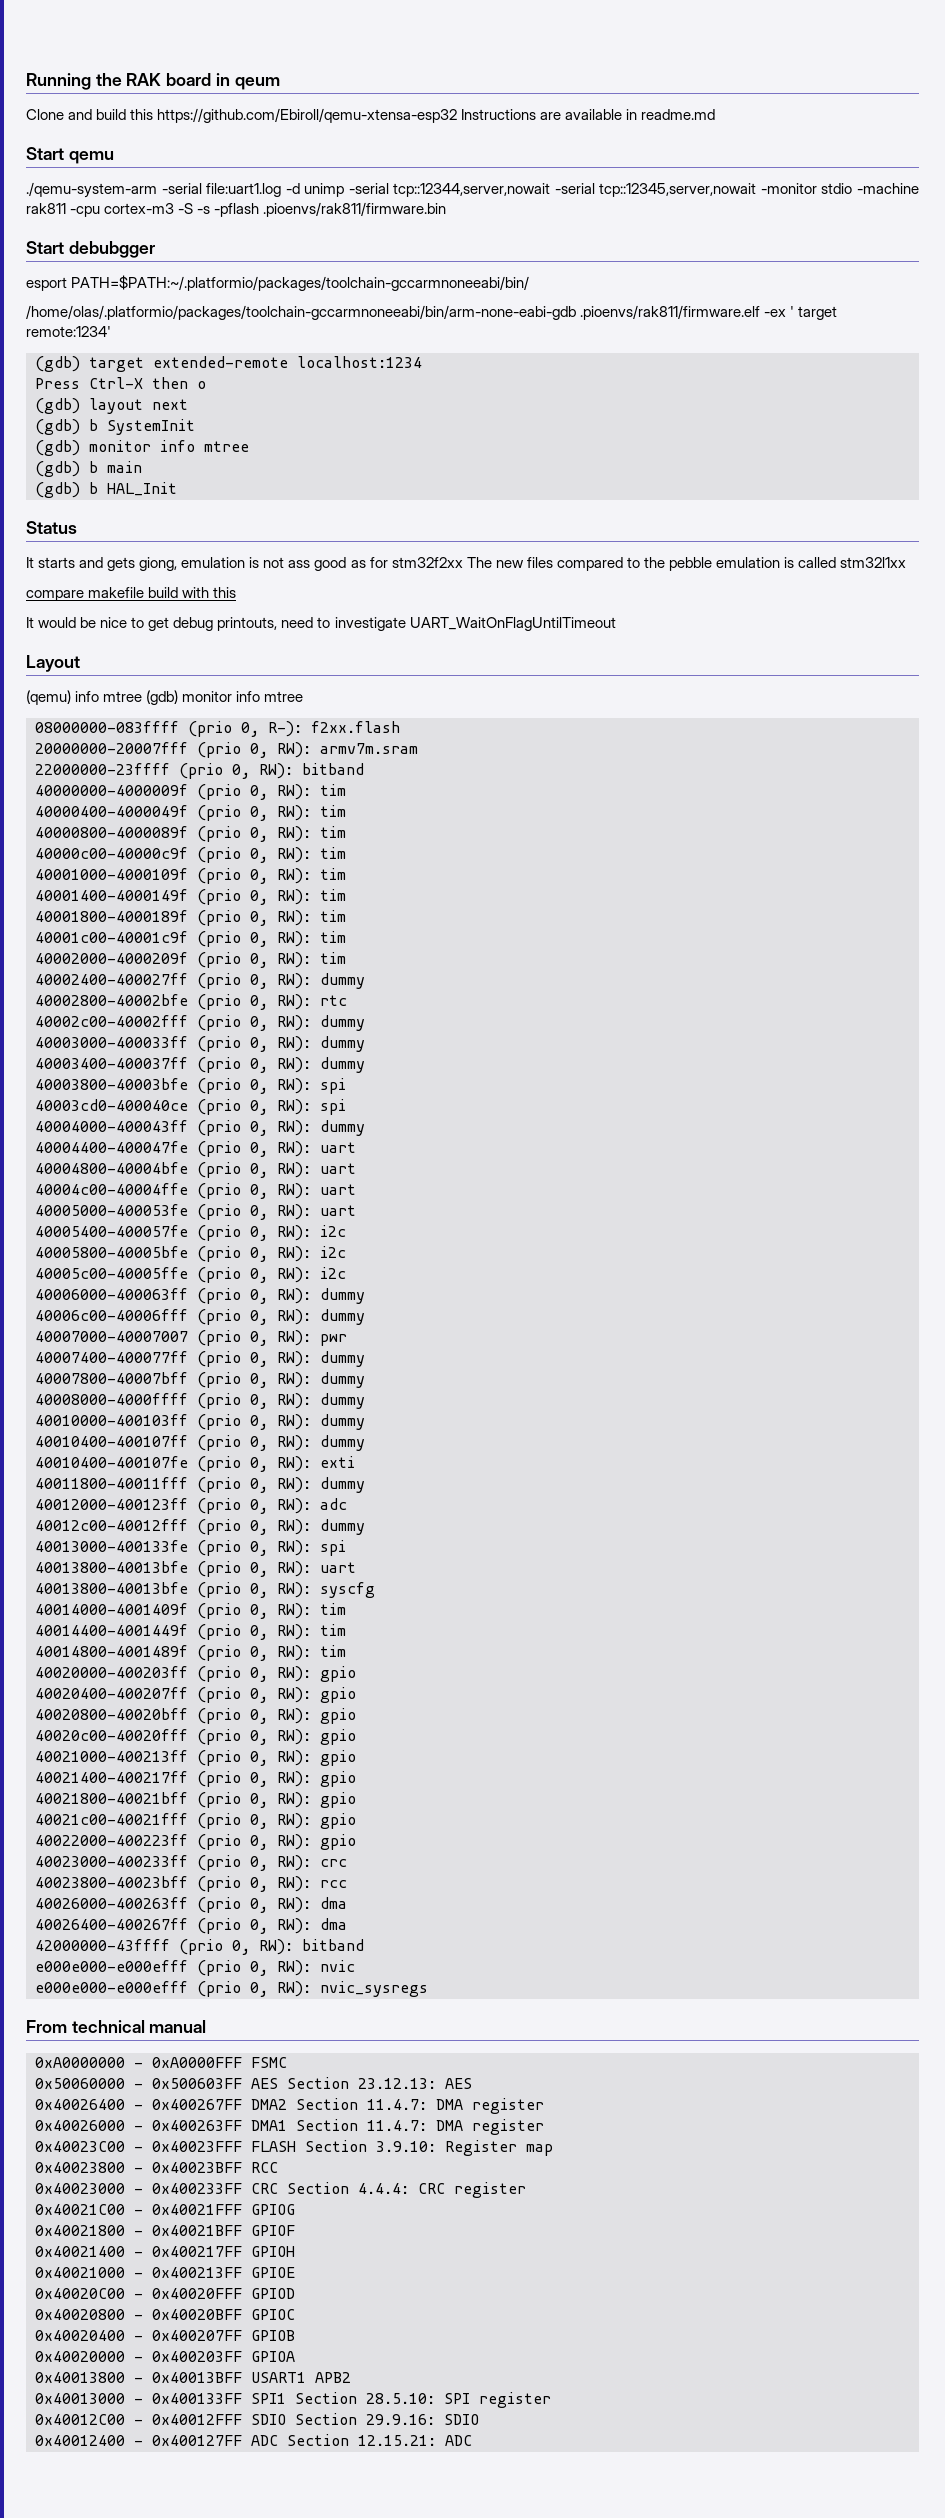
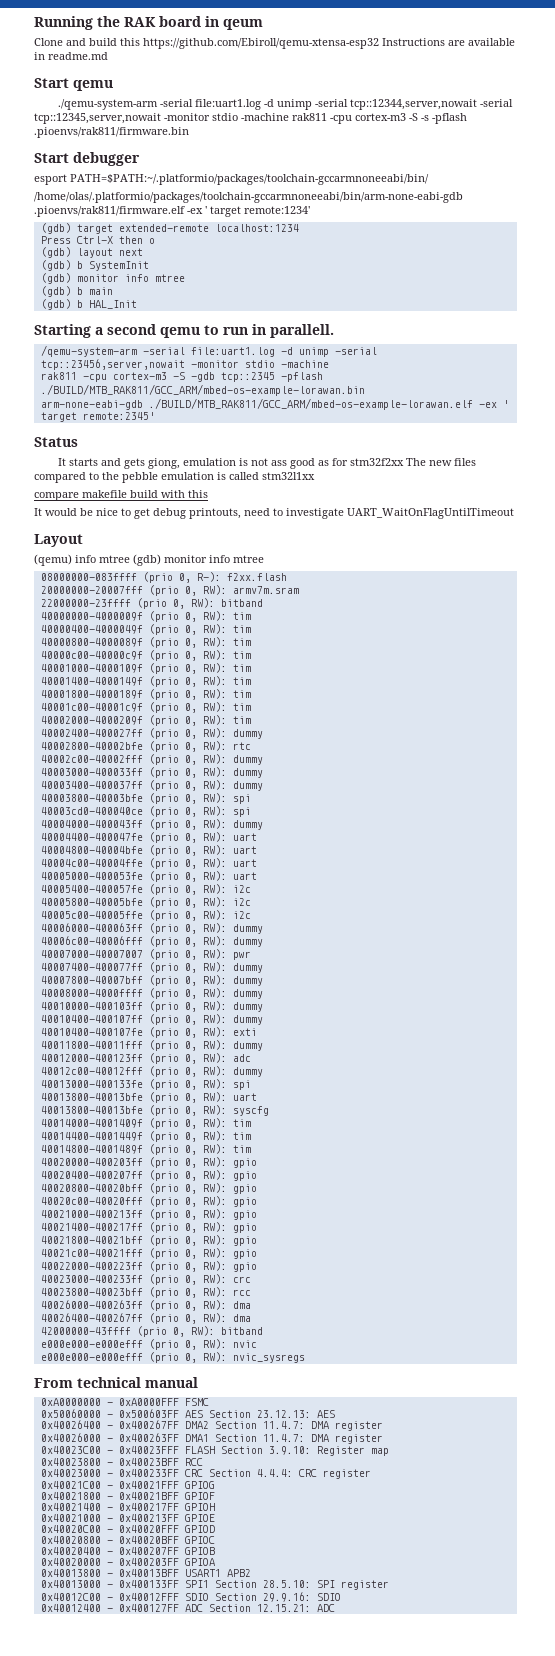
[68,241,155,258] debubgger -> [73,152,140,166] debugger
(177, 489) none -> [34,324,334,338] [40,345,377,357] [40,359,329,370] [40,372,323,382] [40,384,365,396] [40,398,509,410] [40,412,155,422] // Starting a second qemu to run in parallell. // /qemu-system-arm -serial file:uart1.log -d unimp -serial tcp::23456,server,nowait -monitor stdio -machine // rak811 -cpu cortex-m3 -S -gdb tcp::2345 -pflash ./BUILD/MTB_RAK811/GCC_ARM/mbed-os-example-lorawan.bin // arm-none-eabi-gdb ./BUILD/MTB_RAK811/GCC_ARM/mbed-os-example-lorawan.elf -ex ' target remote:2345'

